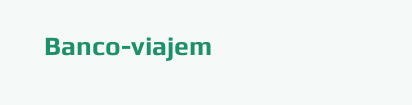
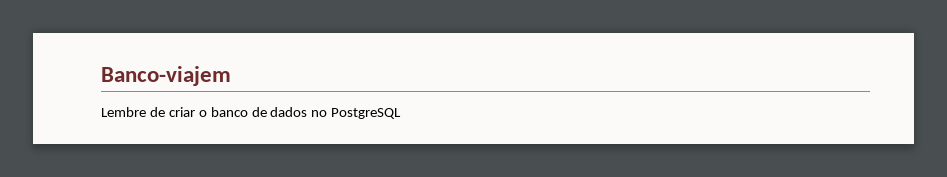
(212, 49) none -> [101,107,402,119] // Lembre de criar o banco de dados no PostgreSQL

